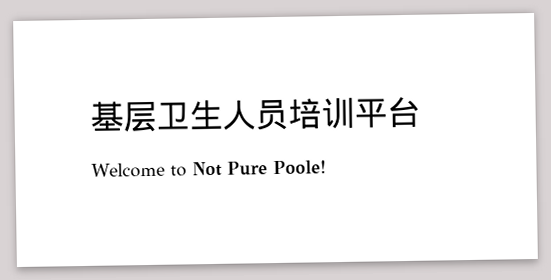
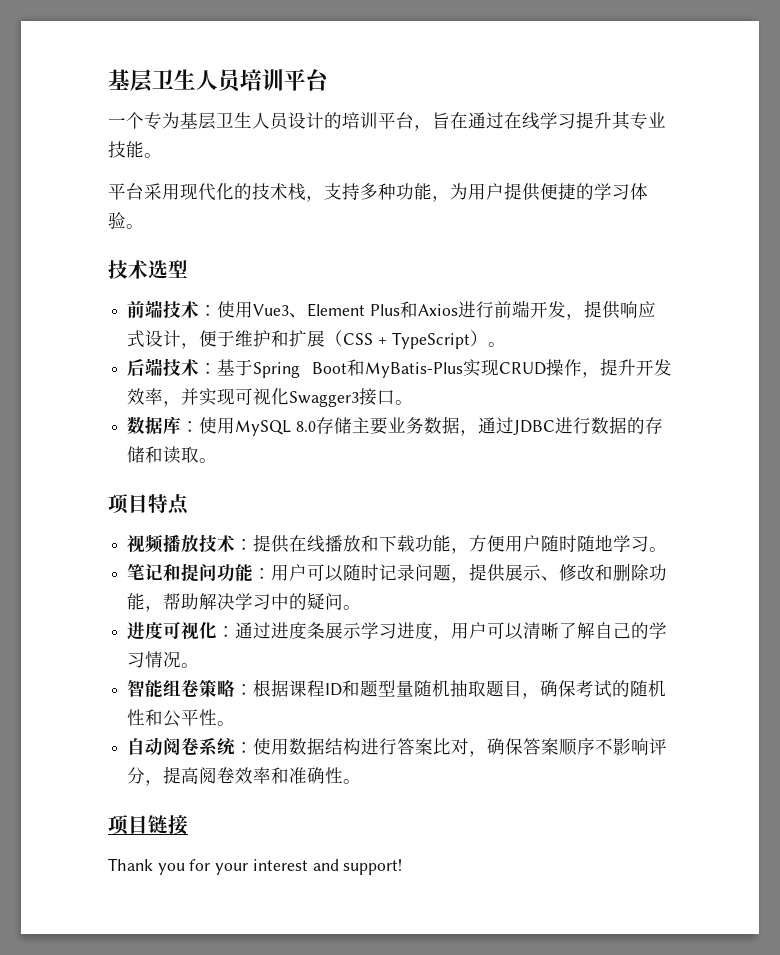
[91,160,326,178] Welcome to Not Pure Poole! -> [108,111,666,131] [108,141,162,158] [108,182,648,202] [108,212,144,229] [108,260,188,279] [127,300,656,320] [127,330,506,349] [127,358,672,378] [127,388,414,407] [127,416,663,436] [127,446,218,464] [108,494,189,515] [127,534,668,554] [127,563,668,583] [127,592,362,612] [127,621,668,641] [127,651,200,668] [127,679,667,699] [127,709,236,727] [127,737,668,757] [127,766,362,786] [108,815,188,835] [108,858,403,875] 一个专为基层卫生人员设计的培训平台，旨在通过在线学习提升其专业技能。 // 平台采用现代化的技术栈，支持多种功能，为用户提供便捷的学习体验。 // 技术选型 // 前端技术：使用Vue3、Element Plus和Axios进行前端开发，提供响应式设计，便于维护和扩展（CSS + TypeScript）。 // 后端技术：基于Spring Boot和MyBatis-Plus实现CRUD操作，提升开发效率，并实现可视化Swagger3接口。 // 数据库：使用MySQL 8.0存储主要业务数据，通过JDBC进行数据的存储和读取。 // 项目特点 // 视频播放技术：提供在线播放和下载功能，方便用户随时随地学习。 // 笔记和提问功能：用户可以随时记录问题，提供展示、修改和删除功能，帮助解决学习中的疑问。 // 进度可视化：通过进度条展示学习进度，用户可以清晰了解自己的学习情况。 // 智能组卷策略：根据课程ID和题型量随机抽取题目，确保考试的随机性和公平性。 // 自动阅卷系统：使用数据结构进行答案比对，确保答案顺序不影响评分，提高阅卷效率和准确性。 // 项目链接 // Thank you for your interest and support!

